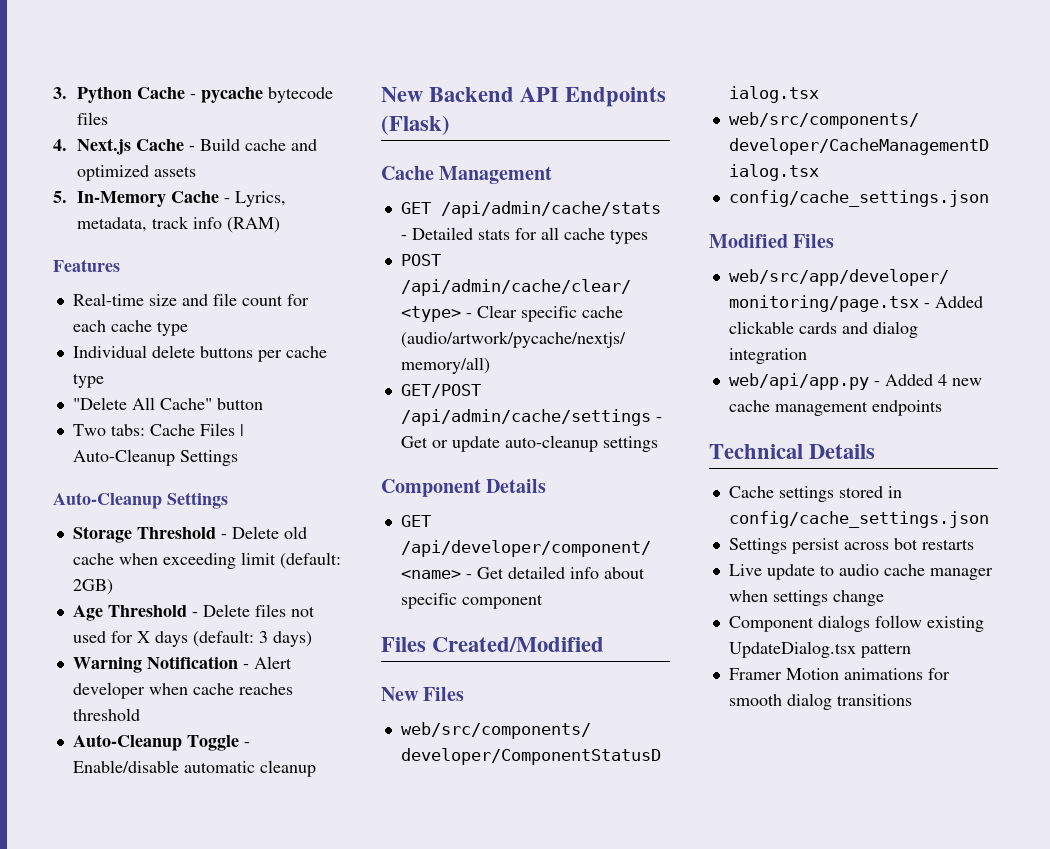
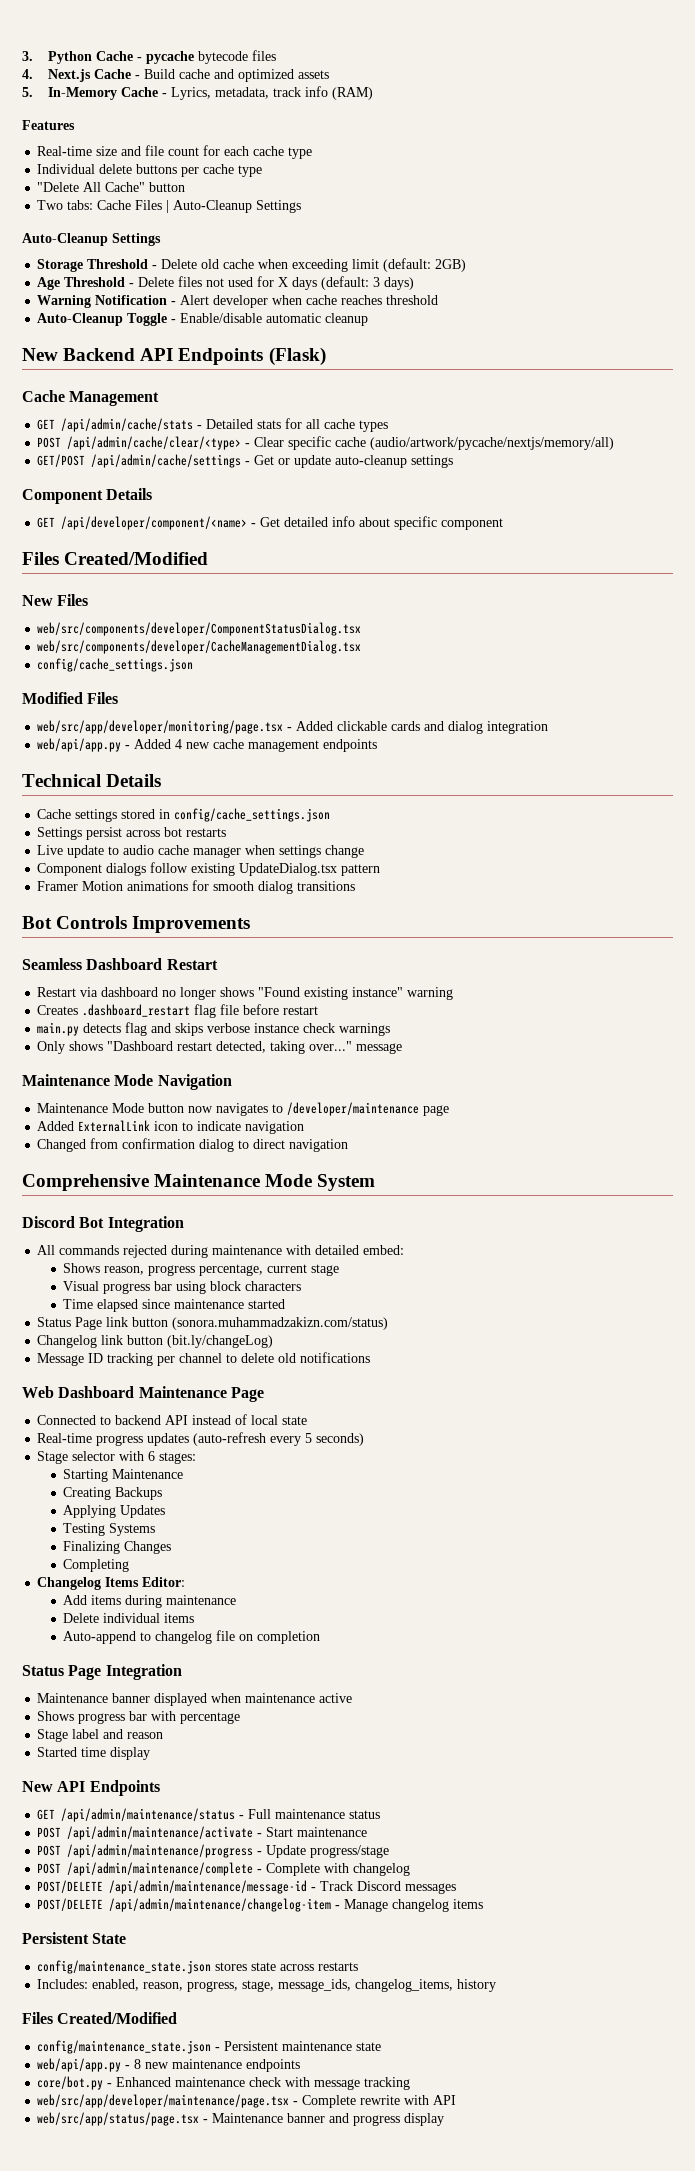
(912, 700) none -> [22,916,251,933] [22,958,218,970] [37,987,454,1000] [37,1004,319,1018] [37,1022,391,1036] [37,1041,403,1054] [22,1074,232,1090] [37,1102,450,1116] [37,1120,305,1134] [37,1138,349,1152] [22,1174,376,1191] [22,1216,184,1232] [37,1245,405,1258] [63,1263,340,1276] [63,1281,302,1294] [63,1299,286,1312] [37,1317,389,1330] [37,1335,274,1348] [37,1352,371,1366] [22,1386,264,1402] [37,1414,308,1425] [37,1432,365,1446] [37,1451,197,1464] [63,1469,184,1482] [63,1487,163,1500] [63,1505,166,1518] [63,1523,156,1536] [63,1541,172,1554] [63,1559,130,1572] [37,1577,186,1590] [63,1595,237,1608] [63,1613,195,1623] [63,1630,321,1644] [22,1664,182,1680] [37,1693,353,1706] [37,1711,241,1724] [37,1729,164,1742] [37,1747,151,1760] [22,1780,160,1796] [37,1808,381,1822] [37,1826,368,1840] [37,1844,390,1858] [37,1862,411,1876] [37,1880,457,1894] [37,1898,484,1912] [22,1932,127,1944] [37,1960,359,1974] [37,1979,497,1992] [22,2012,178,2024] [37,2040,382,2054] [37,2058,301,2072] [37,2076,411,2090] [37,2094,457,2108] [37,2112,445,2126] // Bot Controls Improvements // Seamless Dashboard Restart // Restart via dashboard no longer shows "Found existing instance" warning // Creates .dashboard_restart flag file before restart // main.py detects flag and skips verbose instance check warnings // Only shows "Dashboard restart detected, taking over..." message // Maintenance Mode Navigation // Maintenance Mode button now navigates to /developer/maintenance page // Added ExternalLink icon to indicate navigation // Changed from confirmation dialog to direct navigation // Comprehensive Maintenance Mode System // Discord Bot Integration // All commands rejected during maintenance with detailed embed: // Shows reason, progress percentage, current stage // Visual progress bar using block characters // Time elapsed since maintenance started // Status Page link button (sonora.muhammadzakizn.com/status) // Changelog link button (bit.ly/changeLog) // Message ID tracking per channel to delete old notifications // Web Dashboard Maintenance Page // Connected to backend API instead of local state // Real-time progress updates (auto-refresh every 5 seconds) // Stage selector with 6 stages: // Starting Maintenance // Creating Backups // Applying Updates // Testing Systems // Finalizing Changes // Completing // Changelog Items Editor: // Add items during maintenance // Delete individual items // Auto-append to changelog file on completion // Status Page Integration // Maintenance banner displayed when maintenance active // Shows progress bar with percentage // Stage label and reason // Started time display // New API Endpoints // GET /api/admin/maintenance/status - Full maintenance status // POST /api/admin/maintenance/activate - Start maintenance // POST /api/admin/maintenance/progress - Update progress/stage // POST /api/admin/maintenance/complete - Complete with changelog // POST/DELETE /api/admin/maintenance/message-id - Track Discord messages // POST/DELETE /api/admin/maintenance/changelog-item - Manage changelog items // Persistent State // config/maintenance_state.json stores state across restarts // Includes: enabled, reason, progress, stage, message_ids, changelog_items, history // Files Created/Modified // config/maintenance_state.json - Persistent maintenance state // web/api/app.py - 8 new maintenance endpoints // core/bot.py - Enhanced maintenance check with message tracking // web/src/app/developer/maintenance/page.tsx - Complete rewrite with API // web/src/app/status/page.tsx - Maintenance banner and progress display

